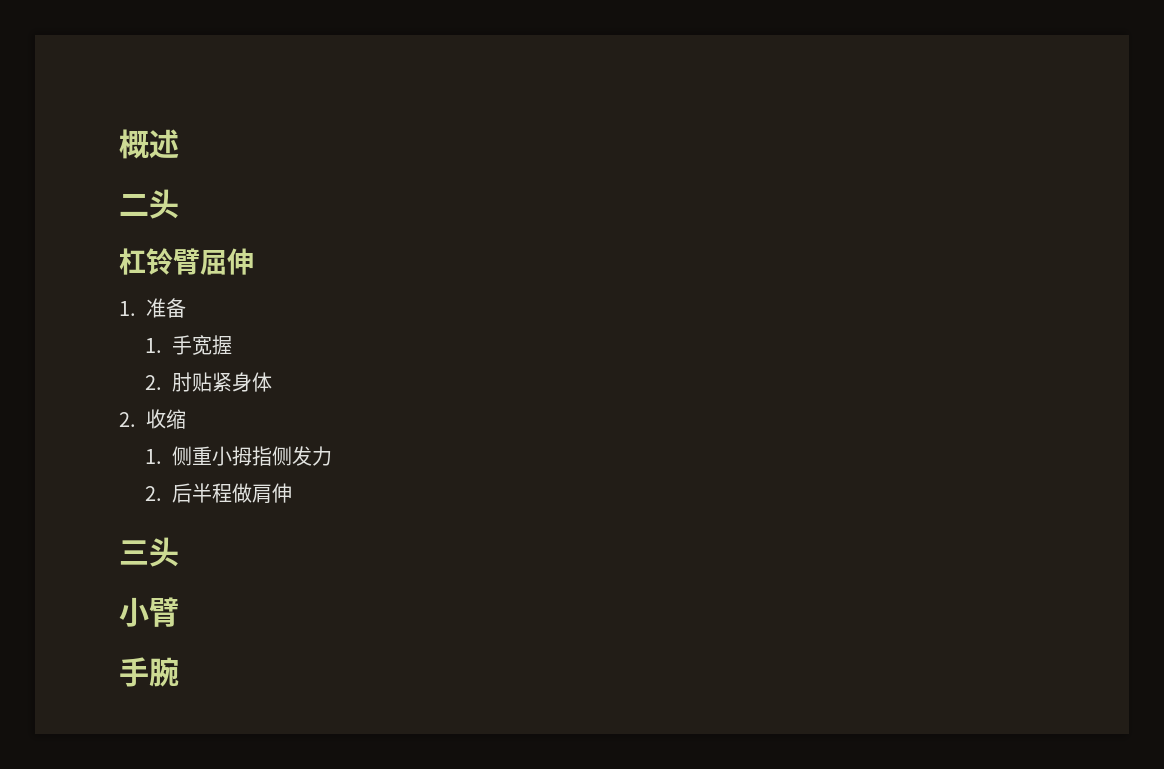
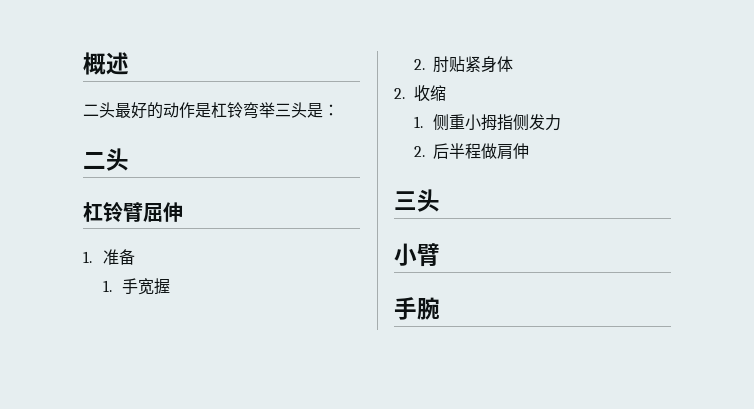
(179, 144) none -> [83,102,339,119] // 二头最好的动作是杠铃弯举三头是：

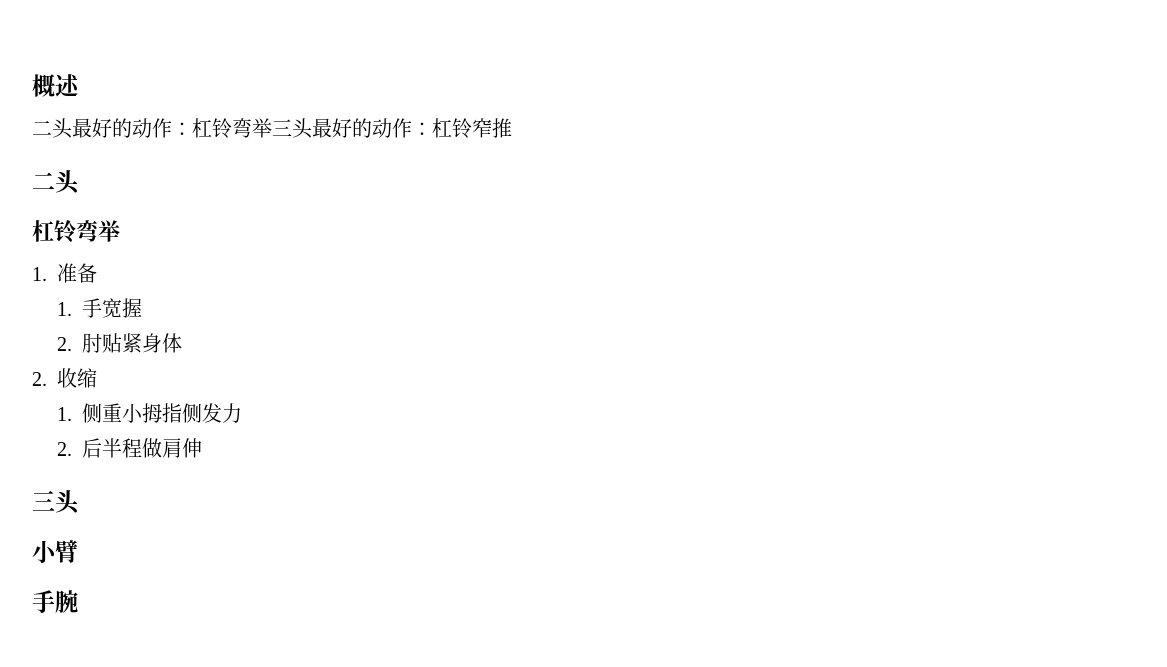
[195,103,211,118] 是 -> [172,122,192,136] ：
[307,103,339,118] 是： -> [312,118,512,139] 最好的动作：杠铃窄推
[123,202,183,222] 臂屈伸 -> [76,220,120,242] 弯举

